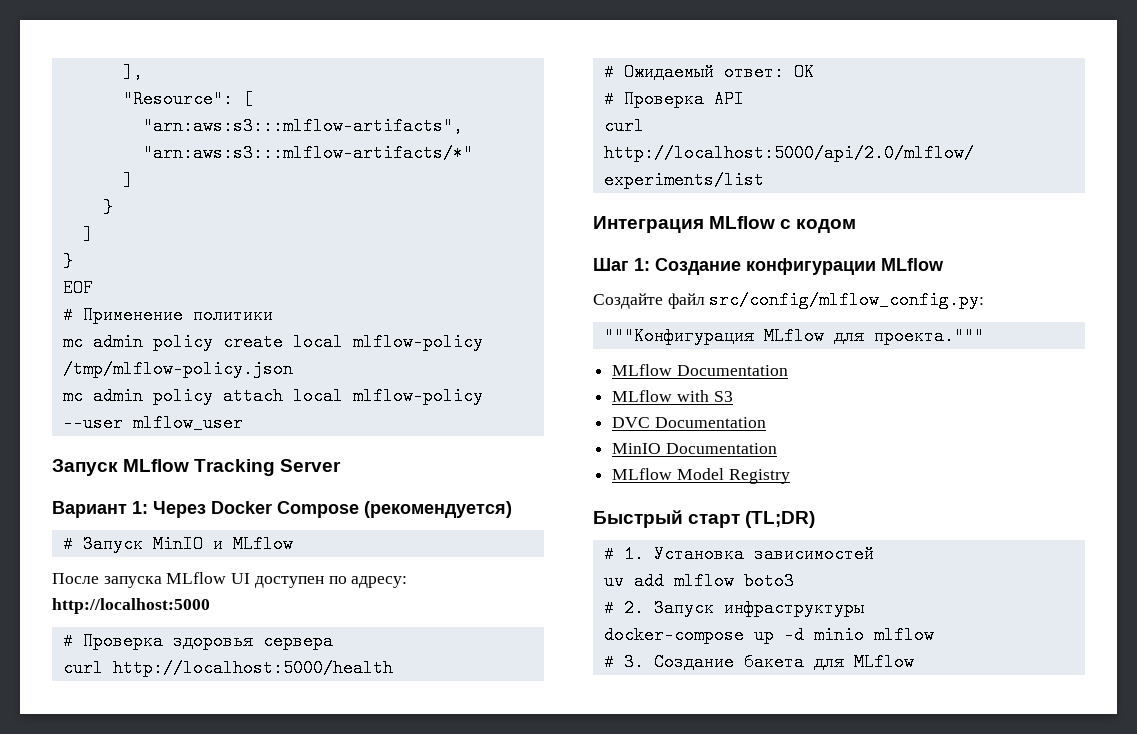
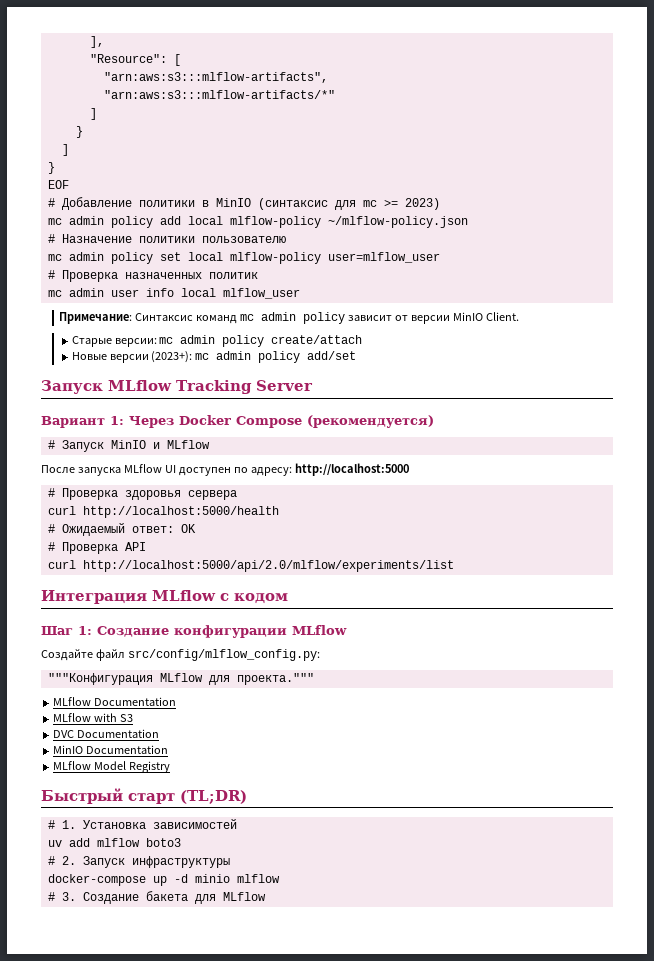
[82,308,273,324] [62,333,483,351] [62,360,293,378] [62,387,483,405] [62,414,243,432] Применение политики // mc admin policy create local mlflow-policy /tmp/mlflow-policy.json // mc admin policy attach local mlflow-policy --user mlflow_user -> [61,197,440,210] [47,216,468,228] [47,234,286,243] [47,252,440,264] [47,270,258,282] [47,288,300,299] [59,312,520,324] [71,335,363,347] [71,351,357,363] Добавление политики в MinIO (синтаксис для mc >= 2023) // mc admin policy add local mlflow-policy ~/mlflow-policy.json // # Назначение политики пользователю // mc admin policy set local mlflow-policy user=mlflow_user // # Проверка назначенных политик // mc admin user info local mlflow_user // Примечание: Синтаксис команд mc admin policy зависит от версии MinIO Client. // Старые версии: mc admin policy create/attach // Новые версии (2023+): mc admin policy add/set

